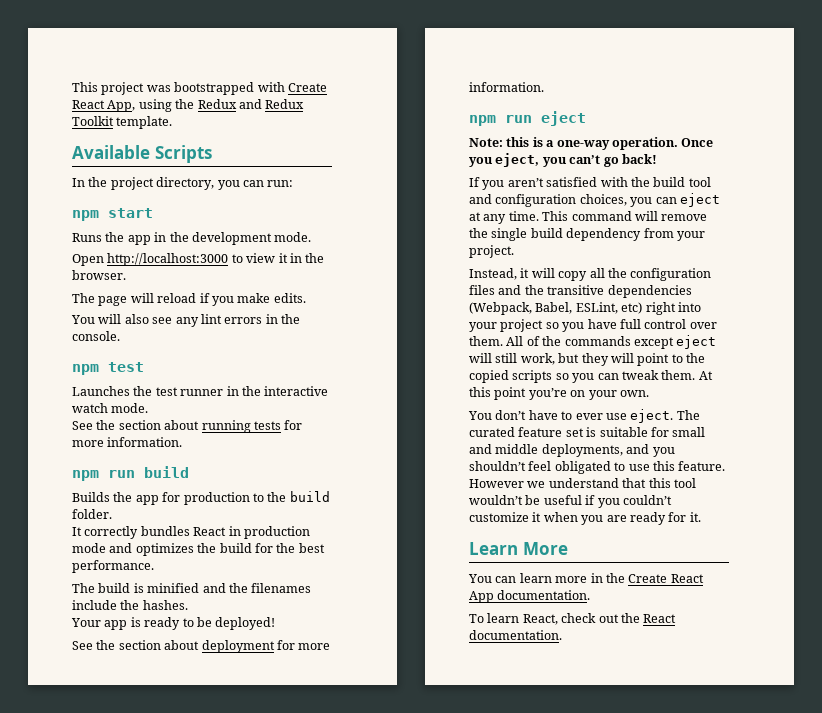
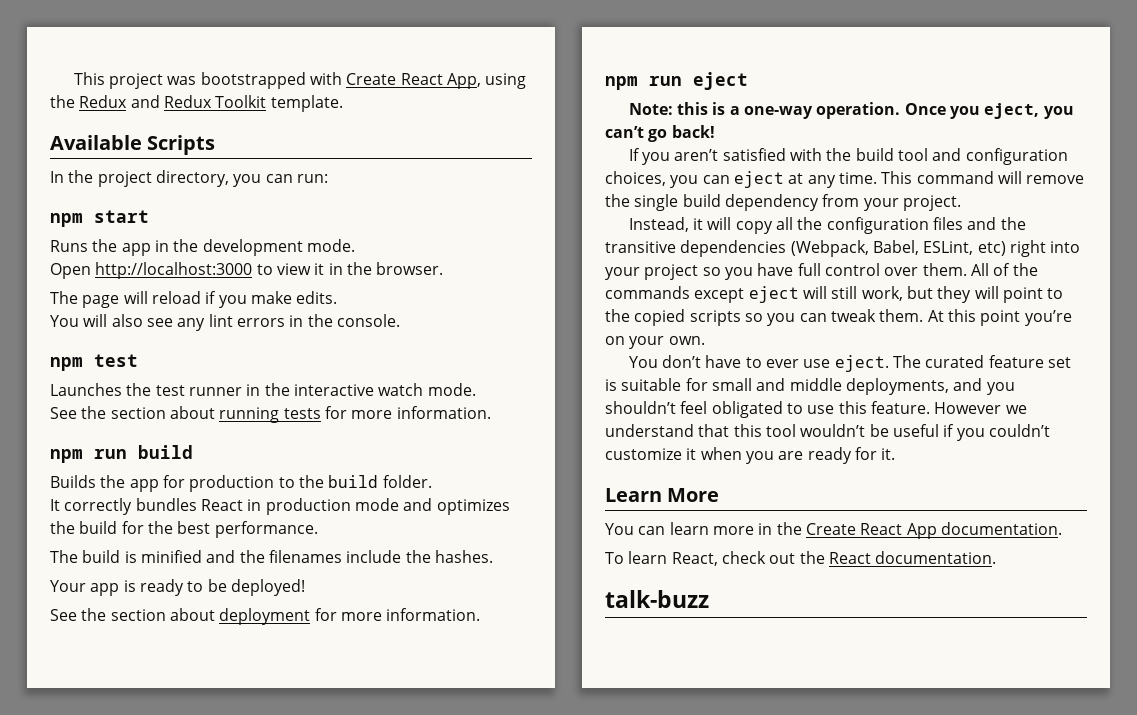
(562, 635) none -> [605,590,709,608] // talk-buzz

